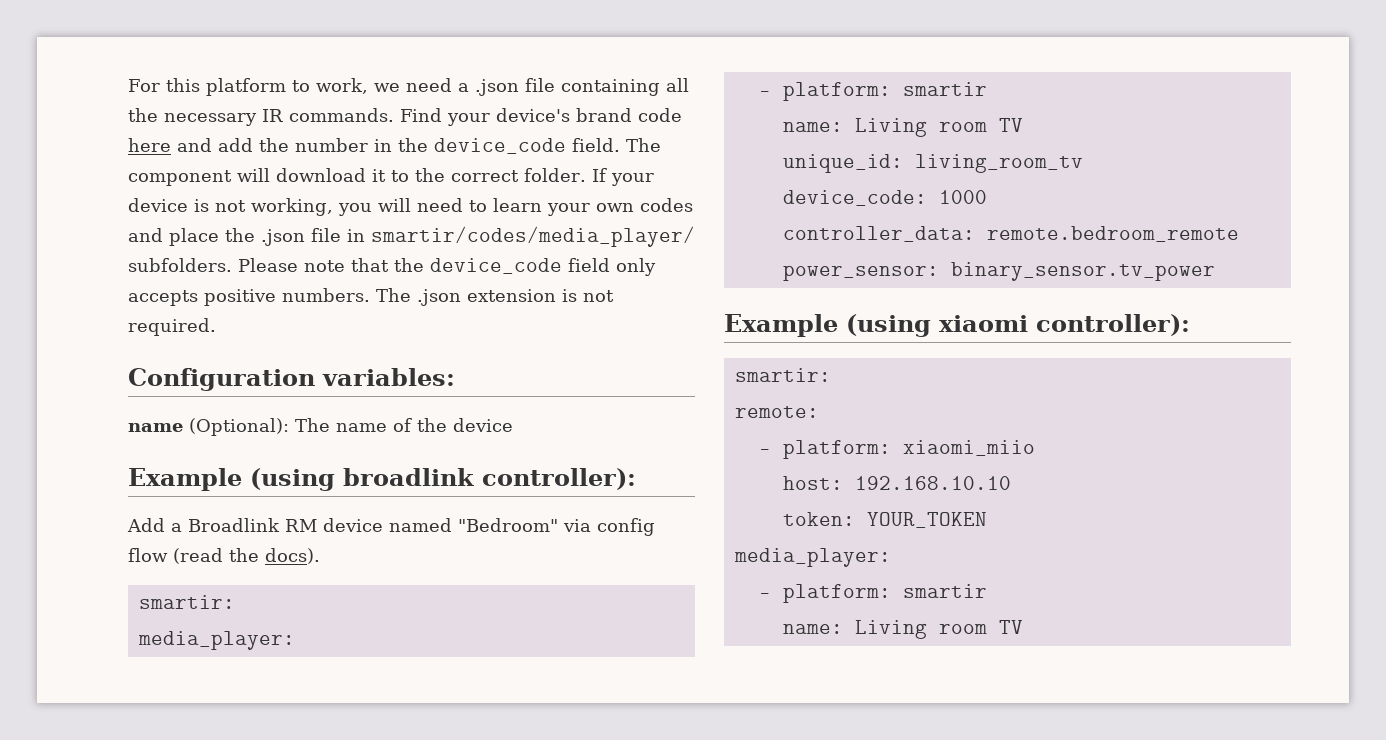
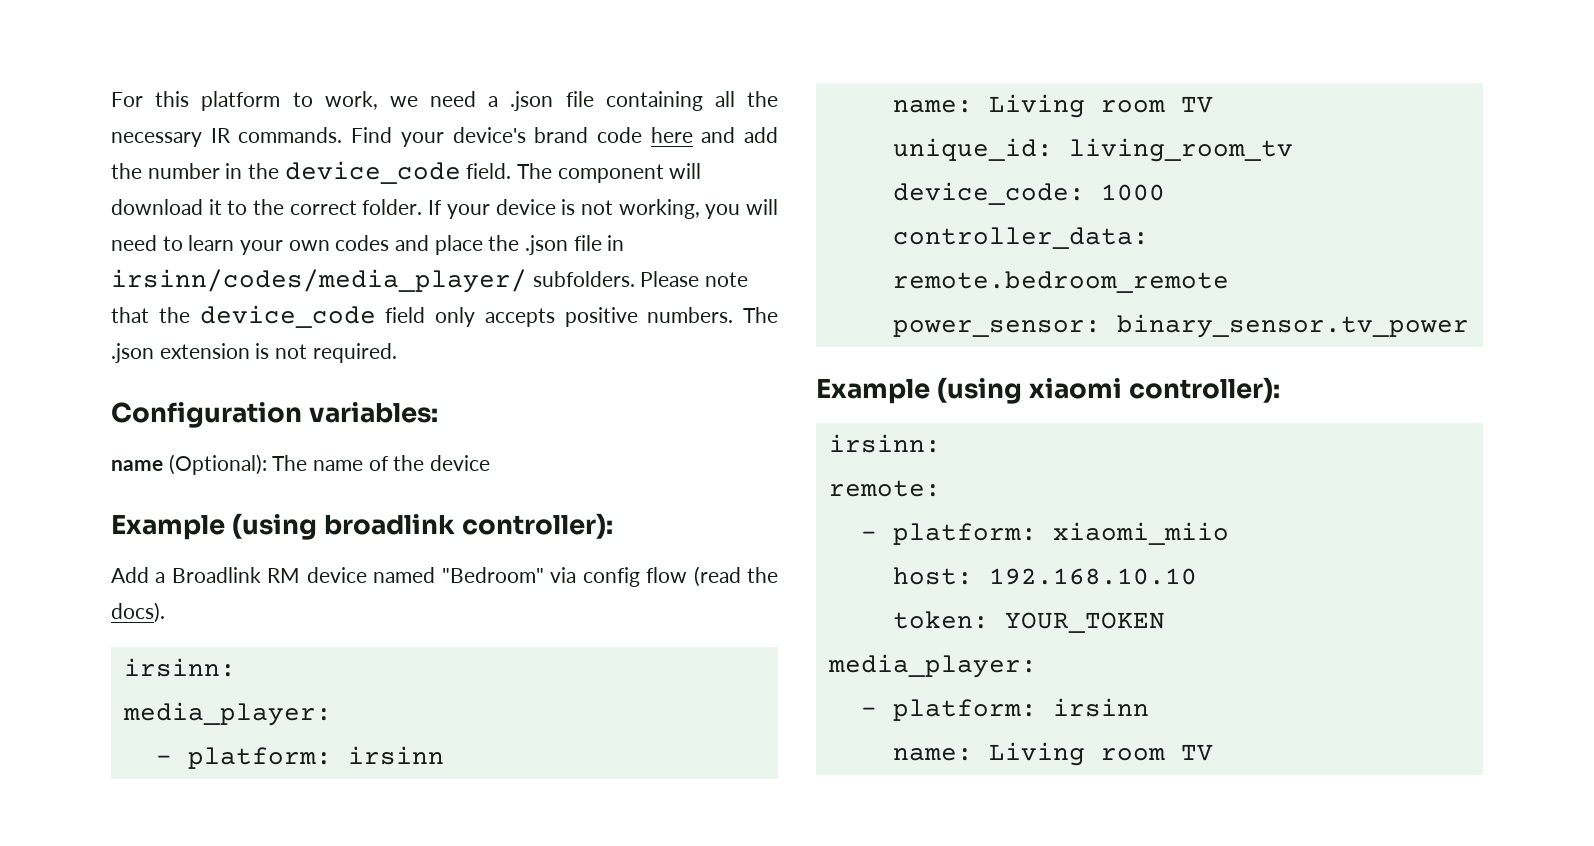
[371,226,695,247] smartir/codes/media_player/ -> [111,269,527,293] irsinn/codes/media_player/
[138,595,235,609] [137,631,295,650] [758,82,987,101] smartir: // media_player: // - platform: smartir -> [123,658,236,677] [122,702,332,726] [155,746,444,769] irsinn: // media_player: // - platform: irsinn
[734,368,831,382] smartir: -> [828,434,941,453] irsinn:
[902,584,987,598] smartir -> [1052,698,1149,717] irsinn

